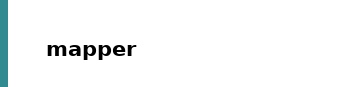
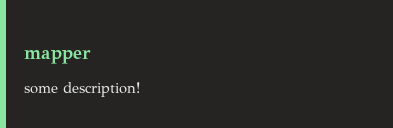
(137, 52) none -> [24,82,140,97] // some description!

